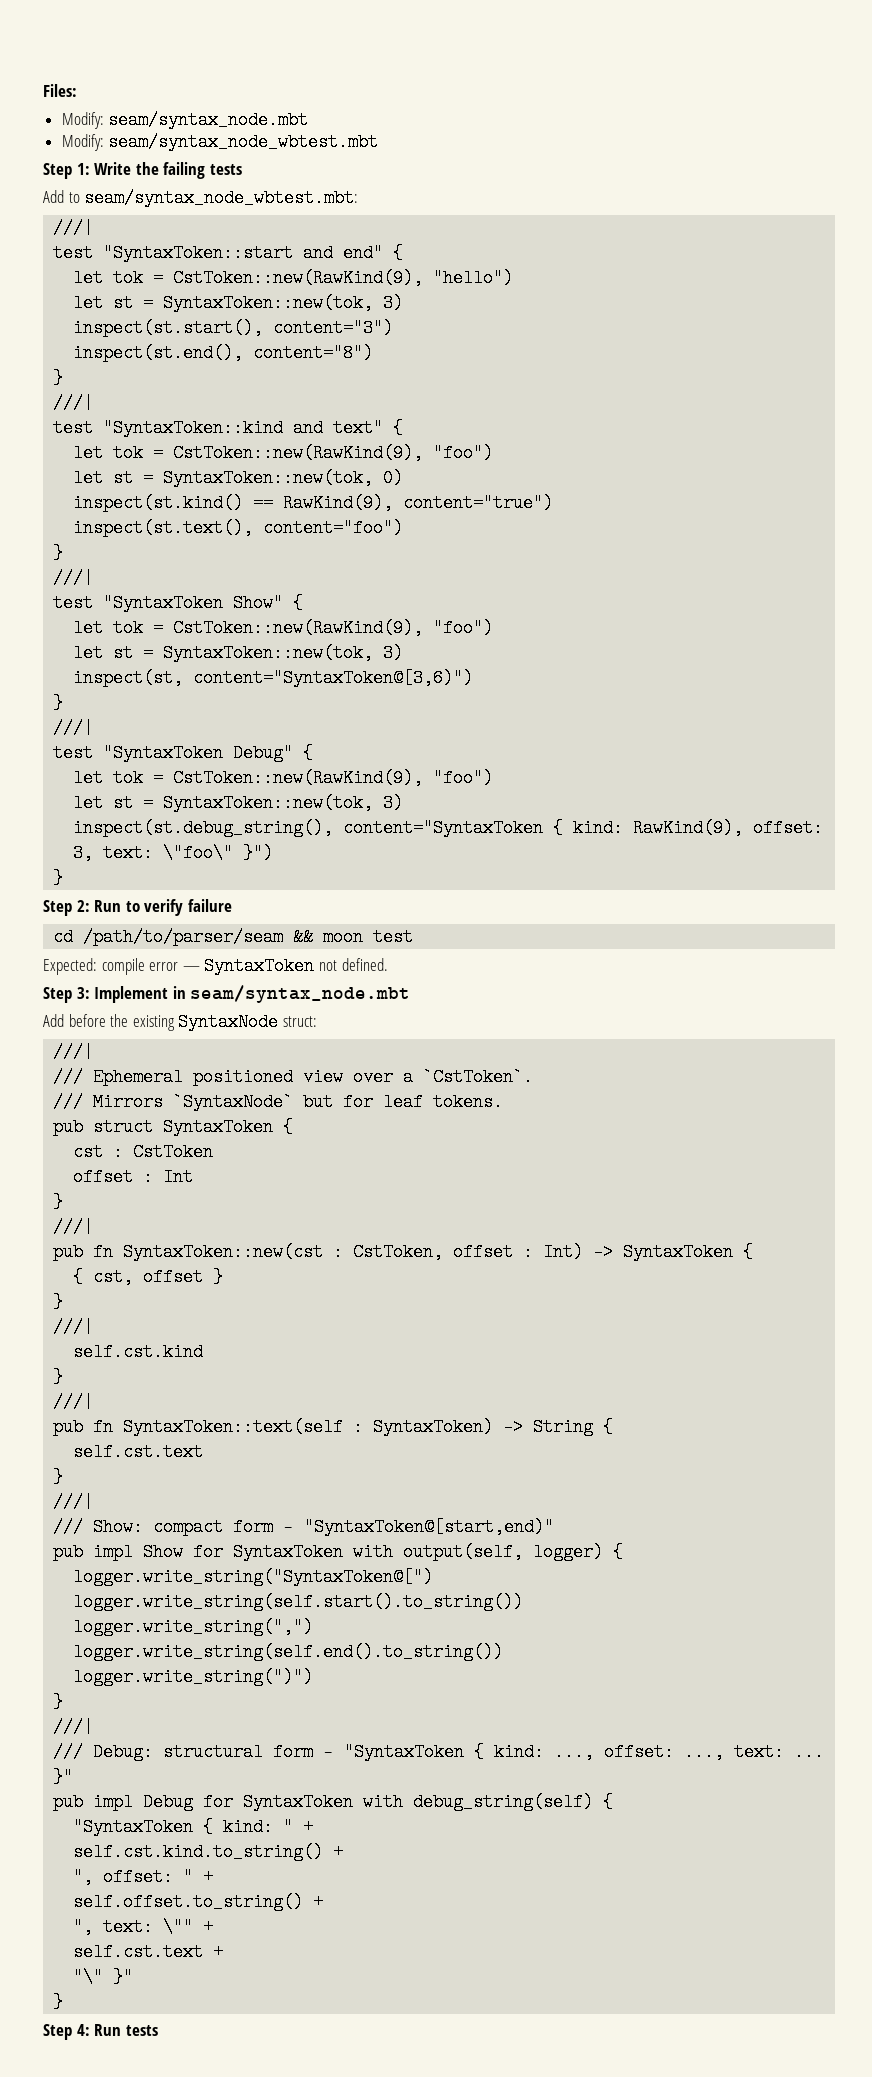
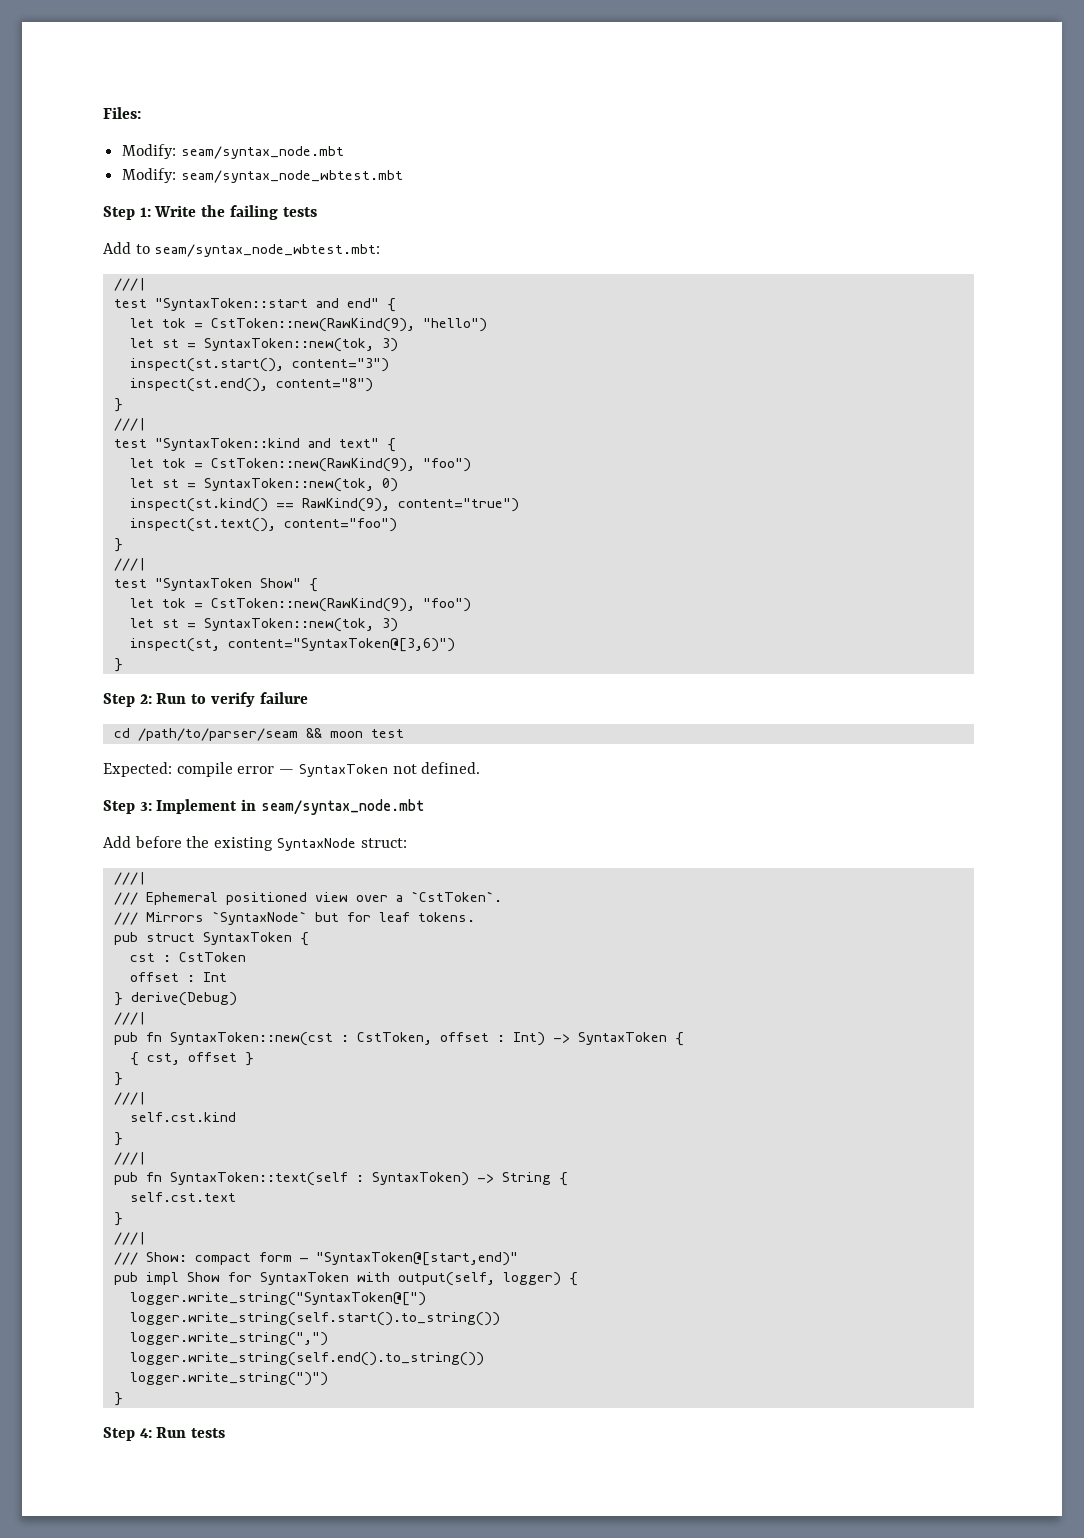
[53,719,94,737] [53,744,314,762] [73,769,494,787] [73,794,404,812] [73,819,824,837] [73,844,274,862] [53,869,64,887] // ///| // test "SyntaxToken Debug" { // let tok = CstToken::new(RawKind(9), "foo") // let st = SyntaxToken::new(tok, 3) // inspect(st.debug_string(), content="SyntaxToken { kind: RawKind(9), offset: 3, text: \"foo\" }") // } -> (123, 665) none
(64, 1202) none -> [130,992,237,1006] derive(Debug)
[53,1718,94,1736] [53,1743,825,1761] [53,1768,74,1786] [53,1793,614,1811] [73,1818,314,1836] [73,1843,344,1861] [73,1868,214,1886] [73,1893,324,1911] [73,1918,214,1936] [73,1943,224,1961] [73,1968,134,1986] [53,1993,64,2011] // ///| // /// Debug: structural form — "SyntaxToken { kind: ..., offset: ..., text: ... }" // pub impl Debug for SyntaxToken with debug_string(self) { // "SyntaxToken { kind: " + // self.cst.kind.to_string() + // ", offset: " + // self.offset.to_string() + // ", text: \"" + // self.cst.text + // "\" }" // } -> (123, 1399) none

